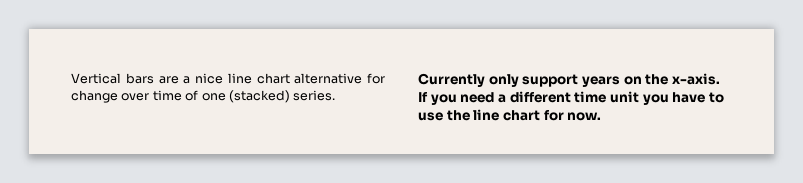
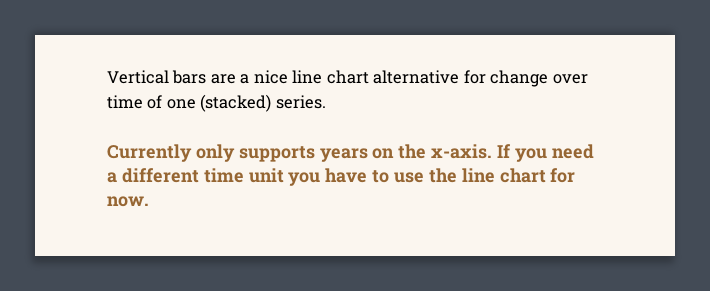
[522,74,579,87] support -> [238,146,315,162] supports

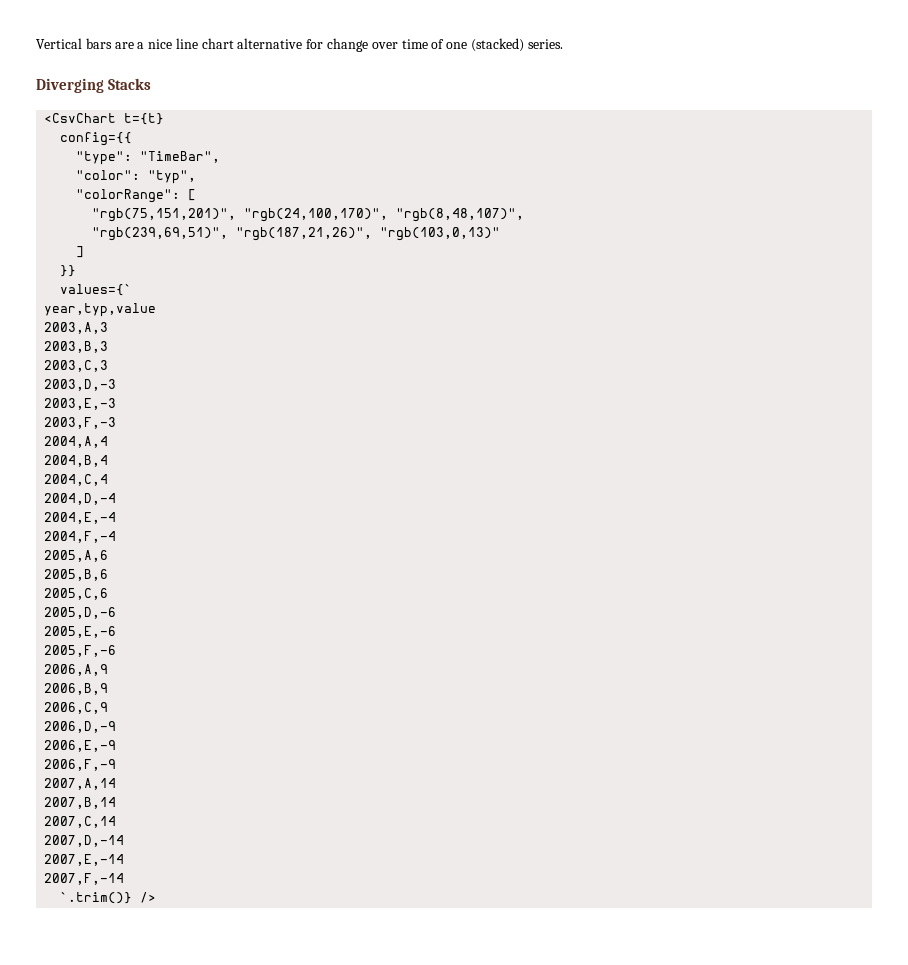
[107,144,594,162] [107,168,576,186] [107,196,149,207] Currently only supports years on the x-axis. If you need a different time unit you have to use the line chart for now. -> [36,78,152,93] [44,113,165,125] [60,132,133,146] [76,151,221,165] [76,170,197,184] [76,189,197,203] [92,208,525,222] [92,227,501,241] [76,246,85,258] [60,265,77,277] [60,284,133,296] [44,303,157,317] [44,322,109,334] [44,341,109,353] [44,360,109,372] [44,379,117,391] [44,398,117,410] [44,417,117,429] [44,436,109,448] [44,455,109,467] [44,474,109,486] [44,493,117,505] [44,512,117,524] [44,531,117,543] [44,550,109,562] [44,569,109,581] [44,588,109,600] [44,607,117,619] [44,626,117,638] [44,645,117,657] [44,664,109,676] [44,683,109,695] [44,702,109,714] [44,721,117,733] [44,740,117,752] [44,759,117,771] [44,778,117,790] [44,797,117,809] [44,816,117,828] [44,835,125,847] [44,854,125,866] [44,873,125,885] [60,892,157,904] Diverging Stacks // <CsvChart t={t} // config={{ // "type": "TimeBar", // "color": "typ", // "colorRange": [ // "rgb(75,151,201)", "rgb(24,100,170)", "rgb(8,48,107)", // "rgb(239,69,51)", "rgb(187,21,26)", "rgb(103,0,13)" // ] // }} // values={` // year,typ,value // 2003,A,3 // 2003,B,3 // 2003,C,3 // 2003,D,-3 // 2003,E,-3 // 2003,F,-3 // 2004,A,4 // 2004,B,4 // 2004,C,4 // 2004,D,-4 // 2004,E,-4 // 2004,F,-4 // 2005,A,6 // 2005,B,6 // 2005,C,6 // 2005,D,-6 // 2005,E,-6 // 2005,F,-6 // 2006,A,9 // 2006,B,9 // 2006,C,9 // 2006,D,-9 // 2006,E,-9 // 2006,F,-9 // 2007,A,14 // 2007,B,14 // 2007,C,14 // 2007,D,-14 // 2007,E,-14 // 2007,F,-14 // `.trim()} />

